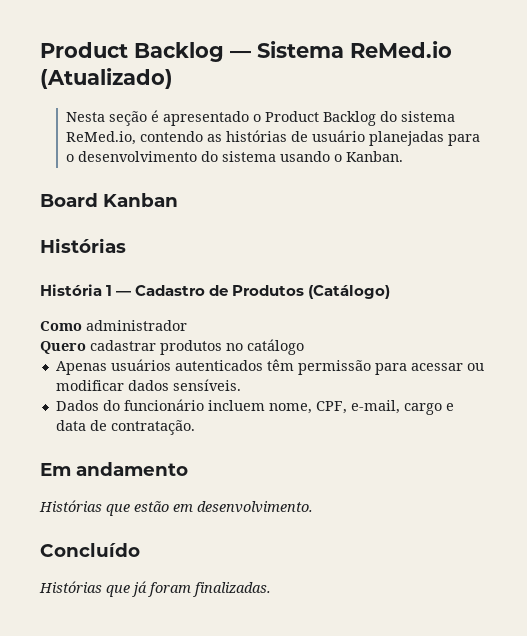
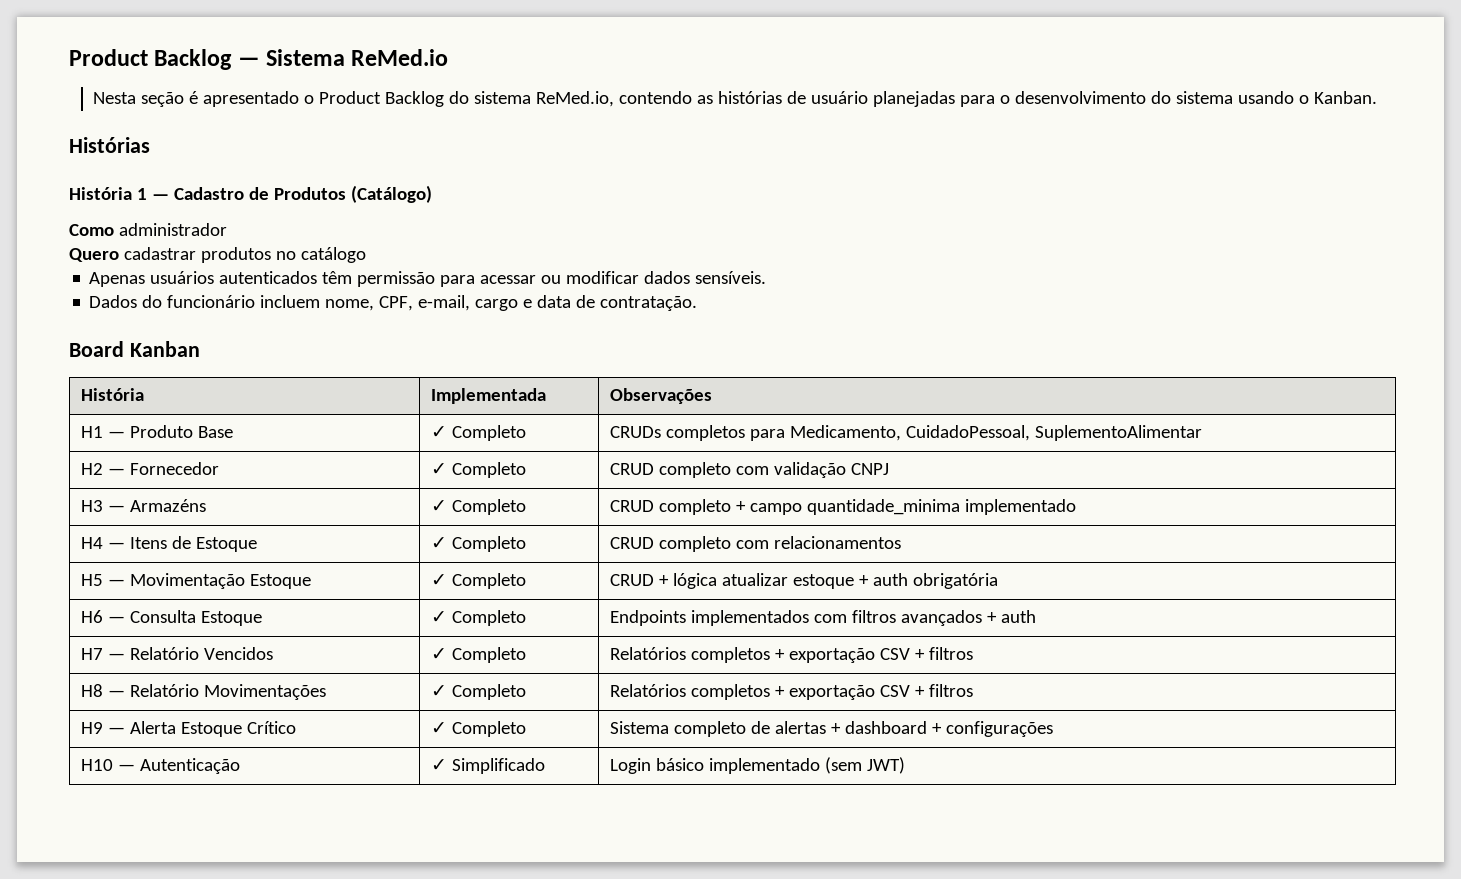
[40,68,173,89] (Atualizado) -> (449, 57) none
[40,193,178,207] // Board Kanban -> (1378, 97) none
[40,462,188,476] [39,500,313,516] [40,543,140,557] [39,581,271,597] Em andamento // Histórias que estão em desenvolvimento. // Concluído // Histórias que já foram finalizadas. -> [69,341,200,357] [81,388,145,401] [431,388,547,404] [610,388,713,404] [81,425,234,438] [431,425,527,441] [610,425,1202,441] [81,462,220,475] [431,462,527,478] [610,462,889,478] [81,499,207,512] [431,499,527,515] [610,499,1076,515] [81,536,257,552] [431,536,527,552] [610,536,902,552] [81,573,312,589] [431,573,527,589] [610,573,998,589] [81,610,263,626] [431,610,527,626] [610,610,1036,626] [81,647,274,660] [431,647,527,663] [610,647,973,663] [81,684,327,700] [431,684,527,700] [610,684,973,700] [81,721,296,737] [431,721,527,737] [610,721,1053,737] [81,758,241,774] [431,758,546,774] [610,757,905,774] Board Kanban // História | Implementada | Observações // H1 — Produto Base | ✓ Completo | CRUDs completos para Medicamento, CuidadoPessoal, SuplementoAlimentar // H2 — Fornecedor | ✓ Completo | CRUD completo com validação CNPJ // H3 — Armazéns | ✓ Completo | CRUD completo + campo quantidade_minima implementado // H4 — Itens de Estoque | ✓ Completo | CRUD completo com relacionamentos // H5 — Movimentação Estoque | ✓ Completo | CRUD + lógica atualizar estoque + auth obrigatória // H6 — Consulta Estoque | ✓ Completo | Endpoints implementados com filtros avançados + auth // H7 — Relatório Vencidos | ✓ Completo | Relatórios completos + exportação CSV + filtros // H8 — Relatório Movimentações | ✓ Completo | Relatórios completos + exportação CSV + filtros // H9 — Alerta Estoque Crítico | ✓ Completo | Sistema completo de alertas + dashboard + configurações // H10 — Autenticação | ✓ Simplificado | Login básico implementado (sem JWT)

